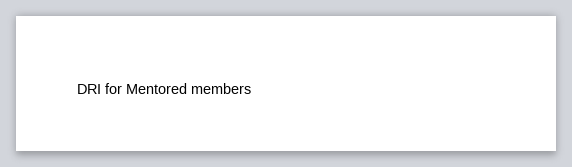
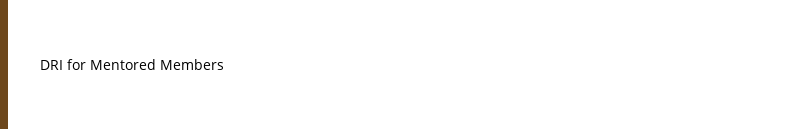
[191,83,251,94] members -> [160,59,224,70] Members

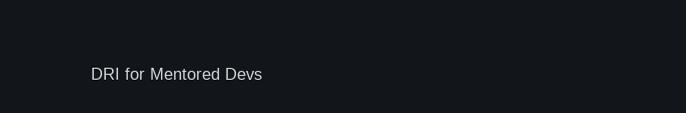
[160,59,224,70] Members -> [224,67,262,80] Devs

